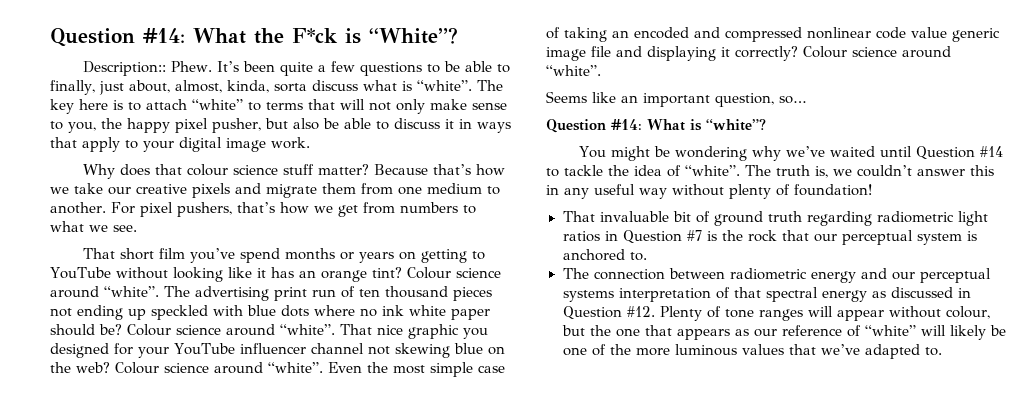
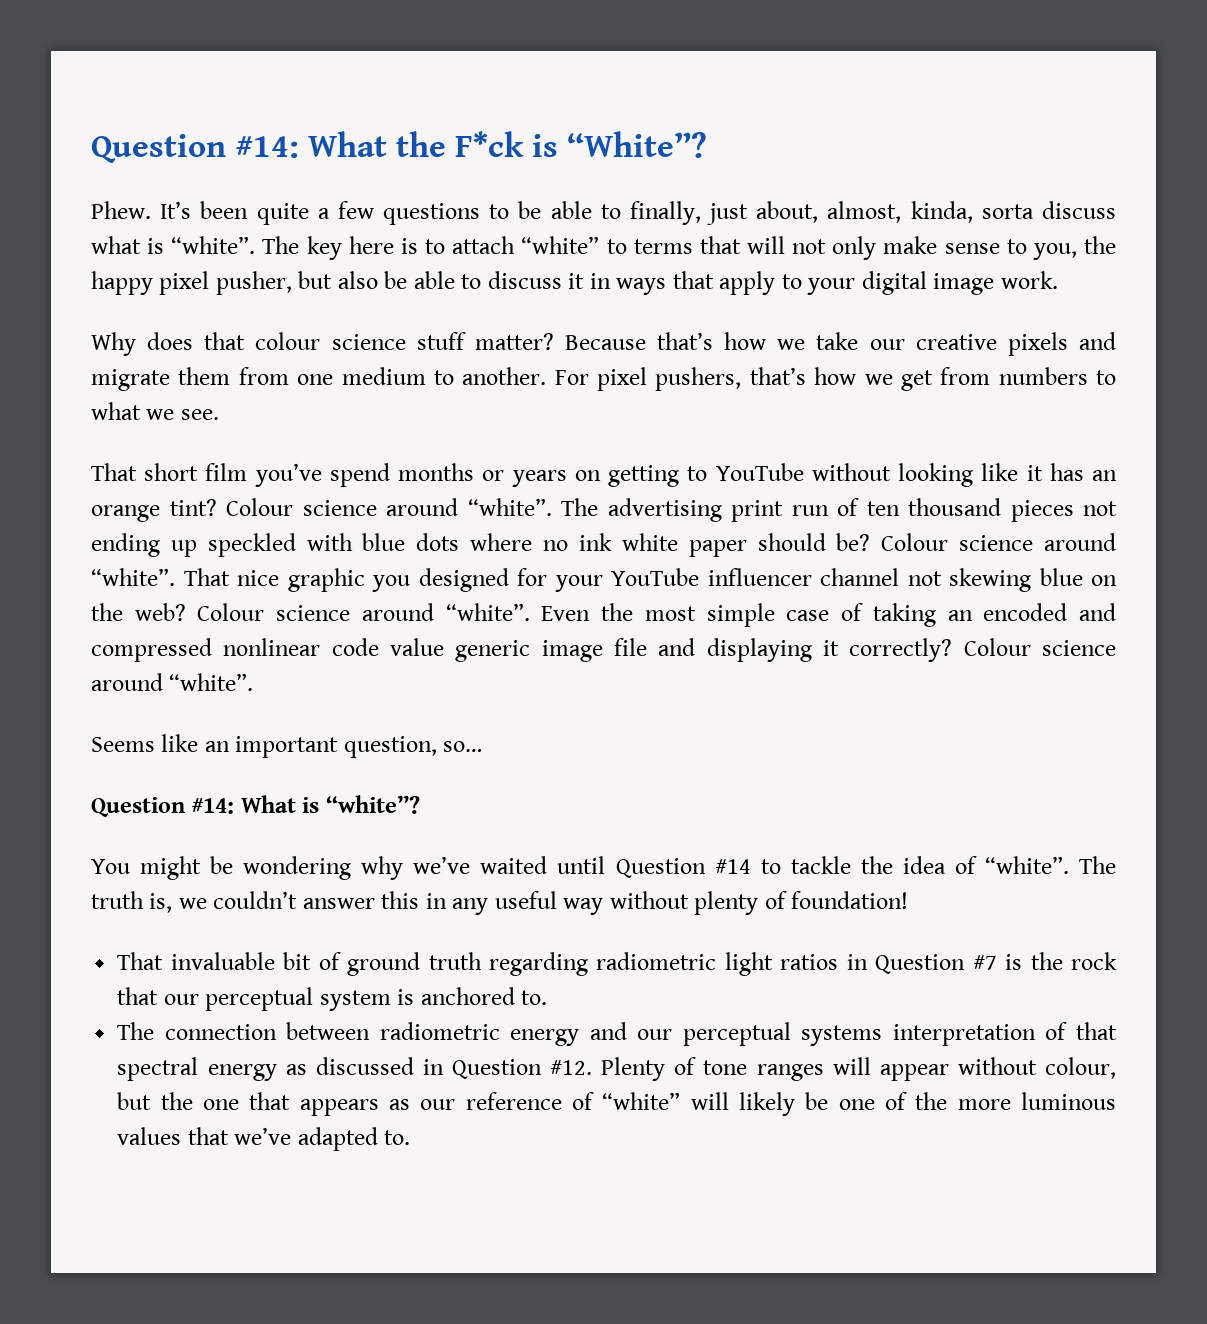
[82,61,166,76] Description:: -> (708, 144) none

